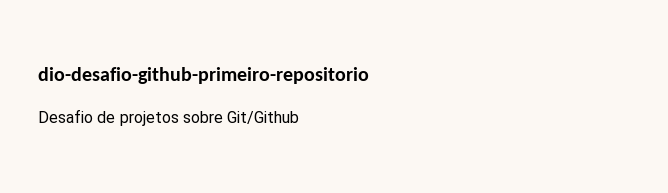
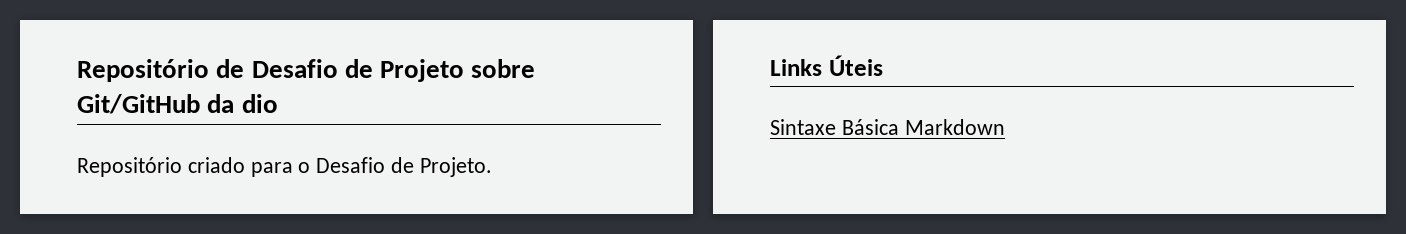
[38,67,369,84] [38,109,300,126] dio-desafio-github-primeiro-repositorio // Desafio de projetos sobre Git/Github -> [77,59,536,82] [77,94,278,114] [77,157,492,177] [770,55,883,76] [770,119,1005,135] Repositório de Desafio de Projeto sobre Git/GitHub da dio // Repositório criado para o Desafio de Projeto. // Links Úteis // Sintaxe Básica Markdown

